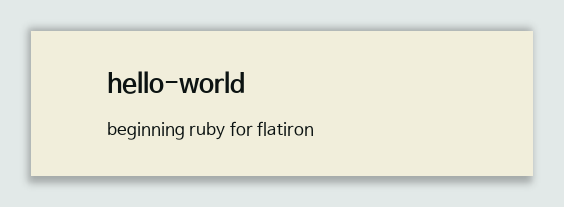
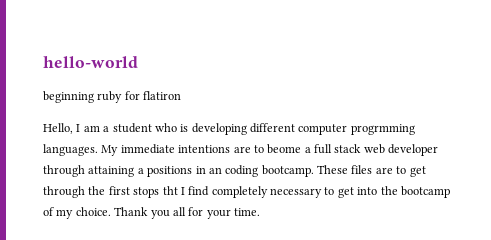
(315, 128) none -> [43,123,415,135] [43,144,439,156] [43,165,426,177] [43,186,450,198] [43,207,260,219] // Hello, I am a student who is developing different computer progrmming languages. My immediate intentions are to beome a full stack web developer through attaining a positions in an coding bootcamp. These files are to get through the first stops tht I find completely necessary to get into the bootcamp of my choice. Thank you all for your time.

